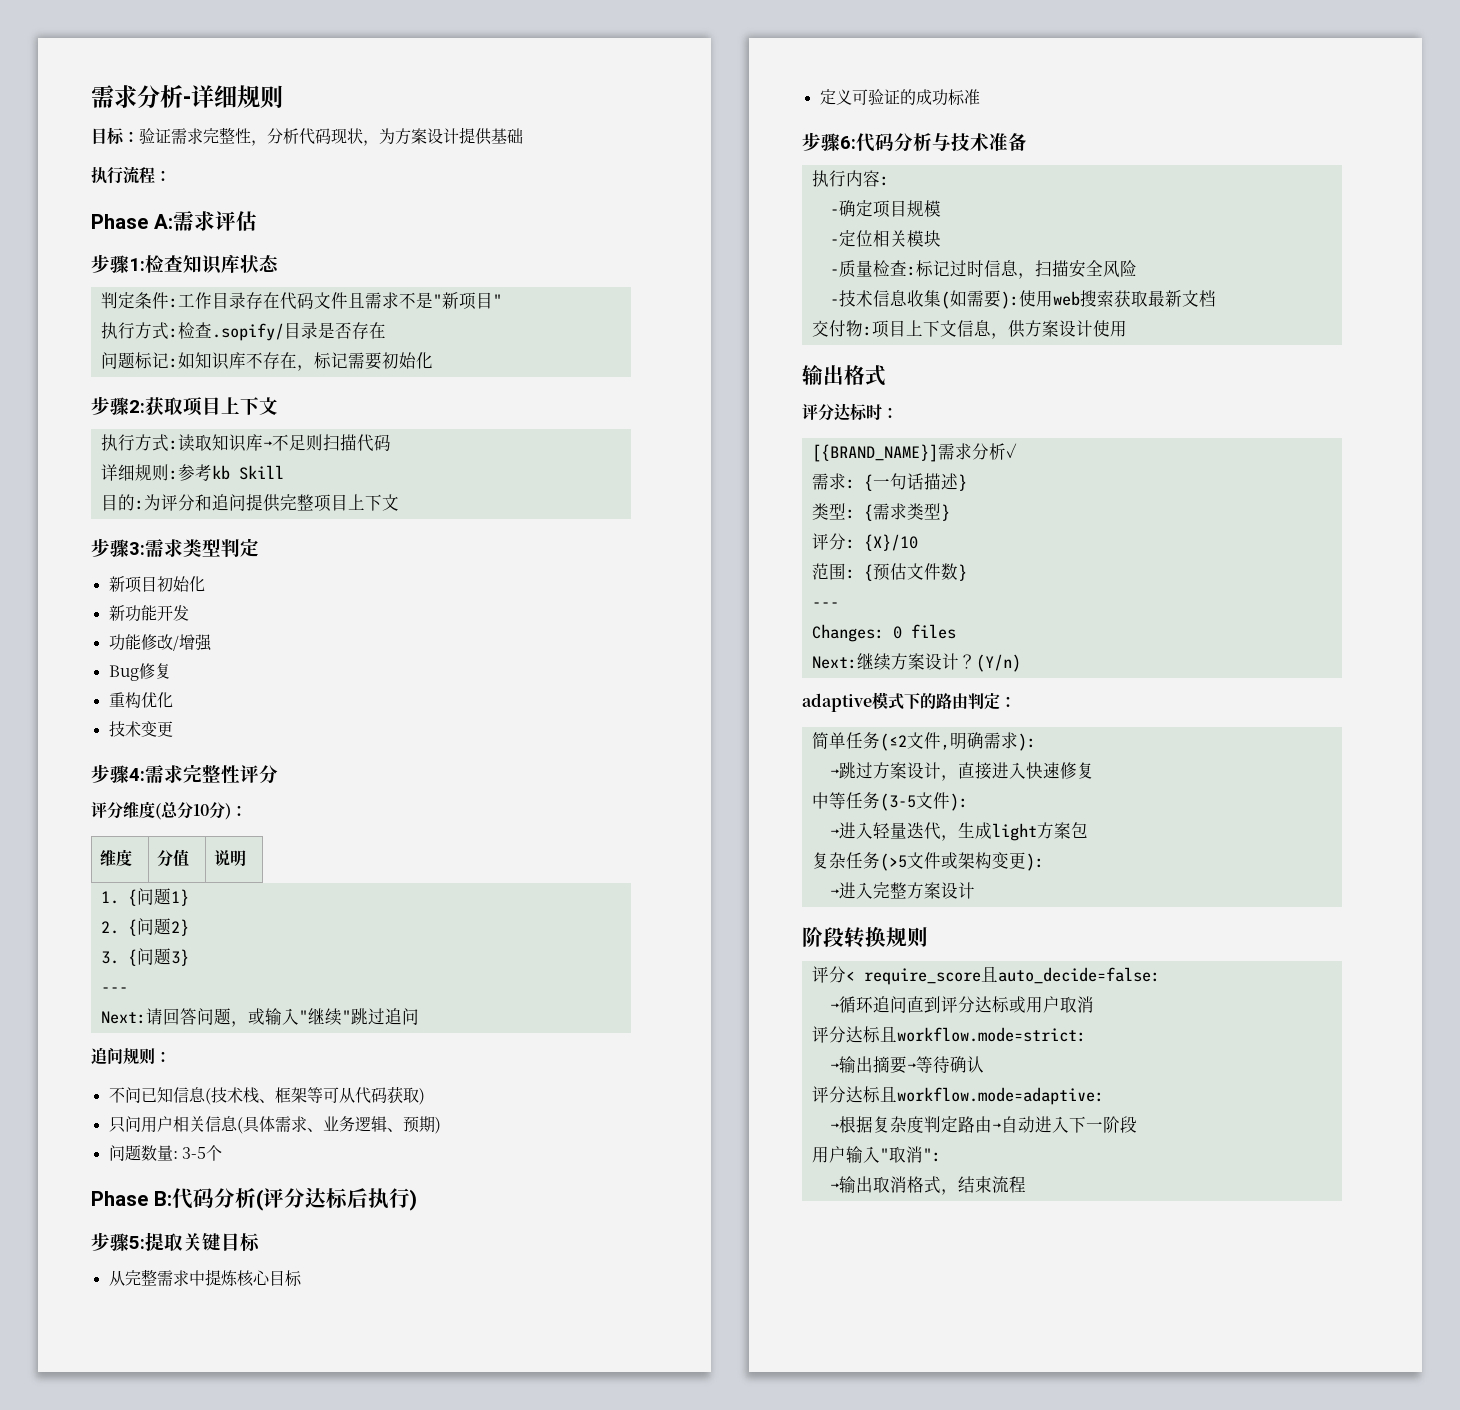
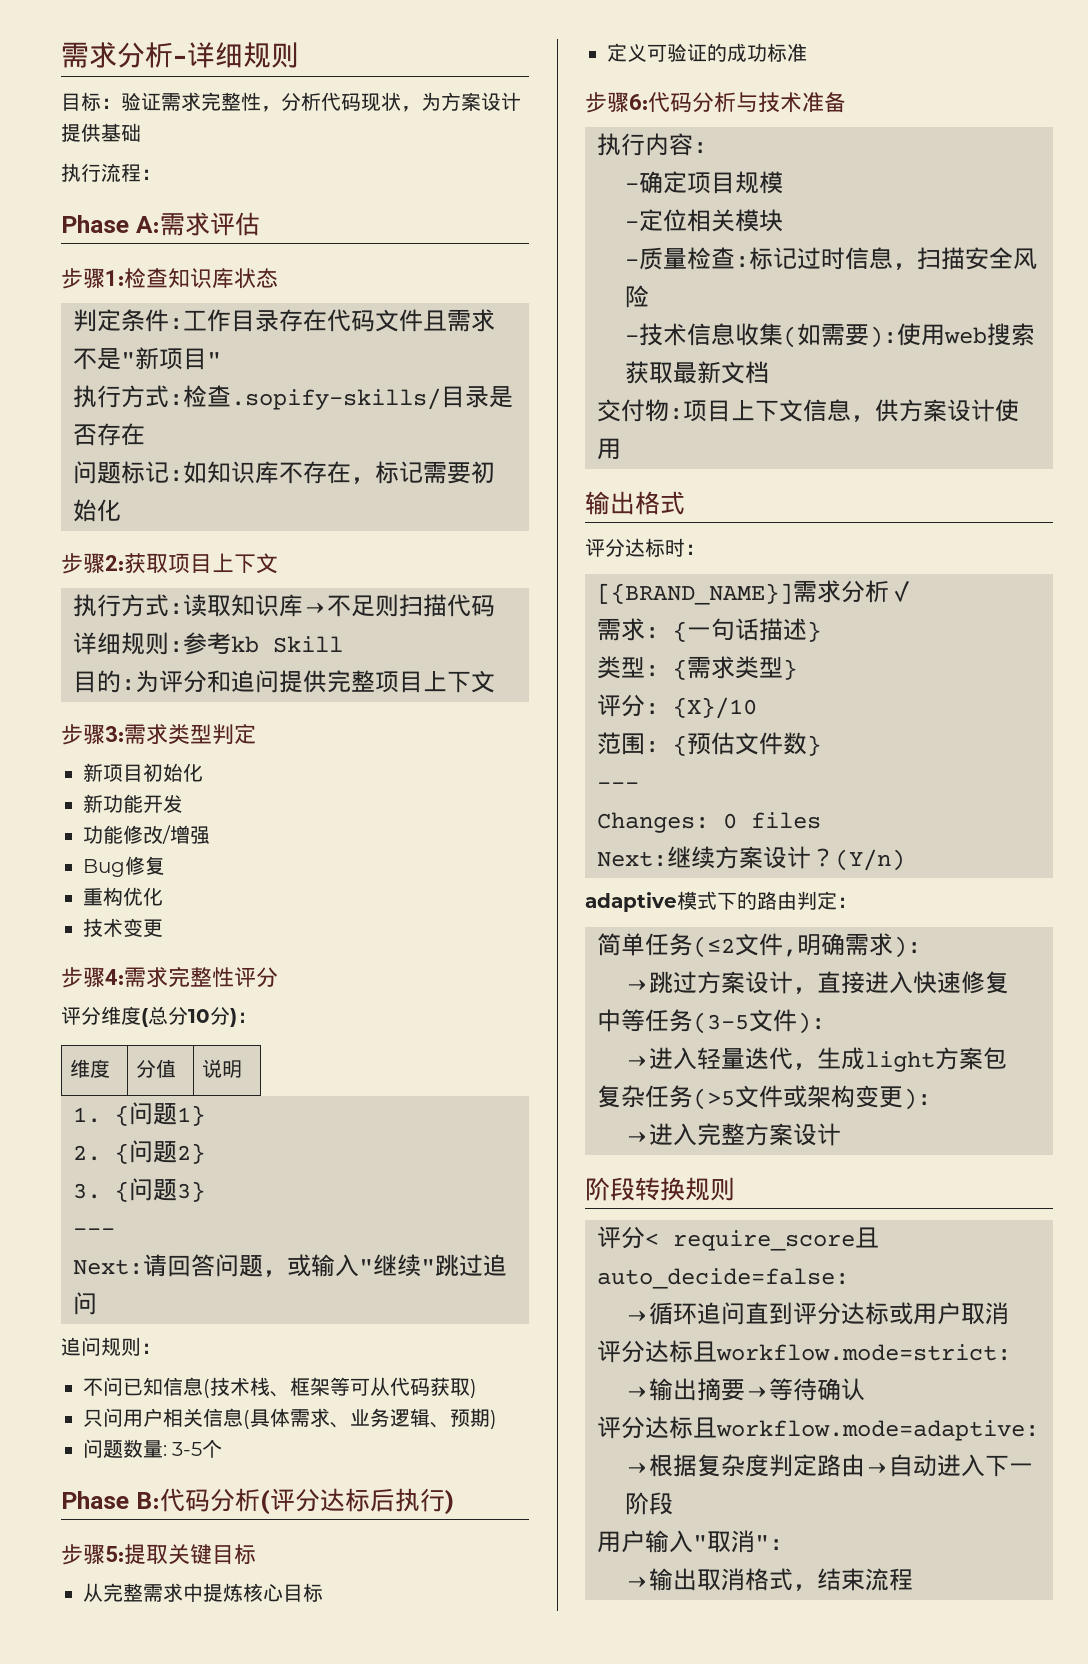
[211,323,284,341] .sopify/ -> [231,388,441,410] .sopify-skills/

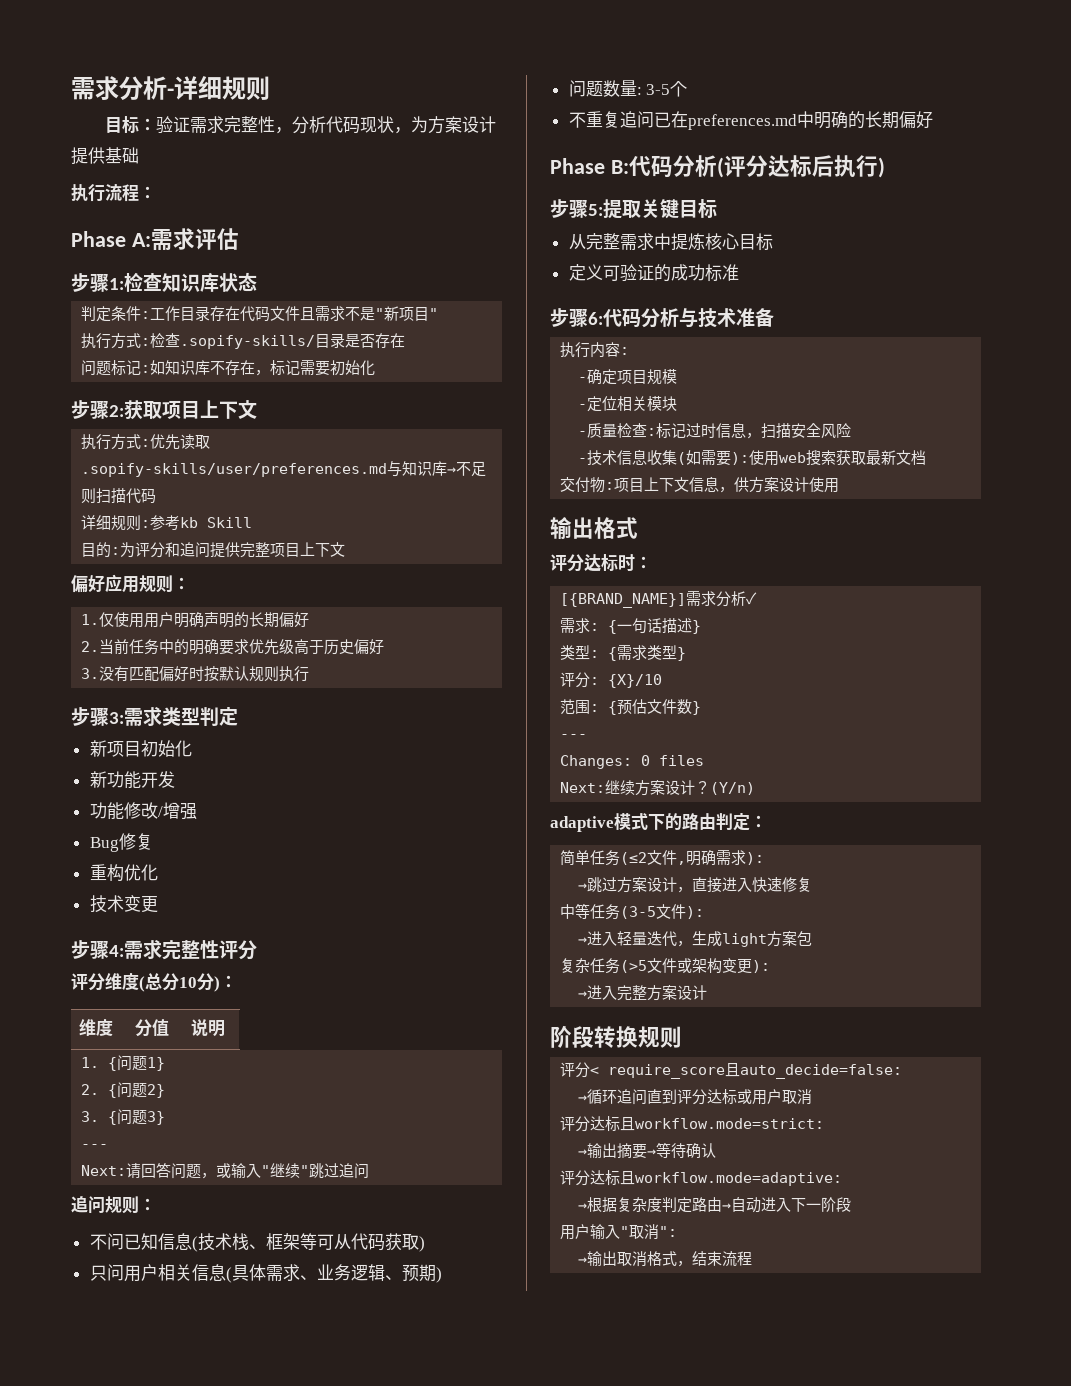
[183,594,231,617] 读取 -> [150,434,211,450] [81,461,403,477] 优先读取.sopify-skills/user/preferences.md与
(495, 681) none -> [71,574,190,593] [81,611,310,628] [81,639,385,655] [81,666,310,682] // 偏好应用规则： // 1.仅使用用户明确声明的长期偏好 // 2.当前任务中的明确要求优先级高于历史偏好 // 3.没有匹配偏好时按默认规则执行
(223, 1448) none -> [568,111,933,130] // 不重复追问已在preferences.md中明确的长期偏好

